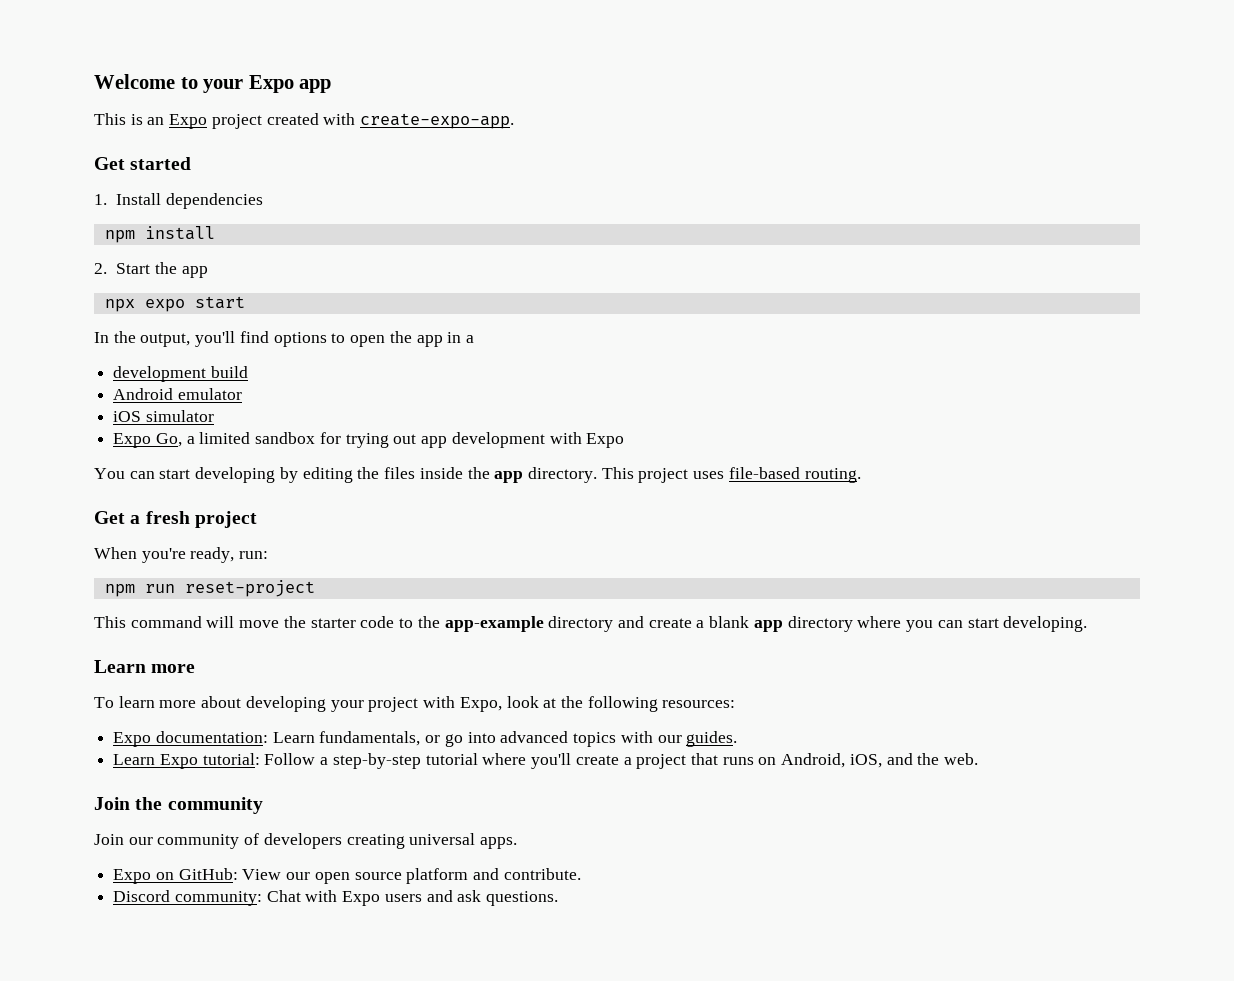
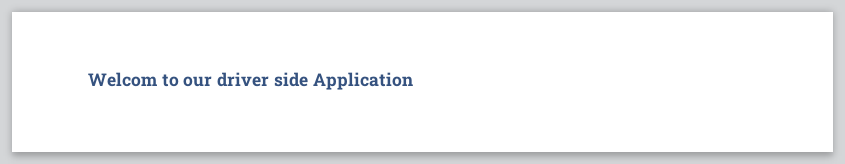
[94,74,332,93] [94,113,515,129] [94,157,192,170] [94,193,264,209] [104,226,215,243] [94,262,208,278] [104,296,245,312] [94,331,474,347] [113,366,248,382] [113,388,242,400] [113,410,214,422] [113,432,625,448] [94,467,861,483] [94,511,257,528] [94,547,269,563] [104,580,315,597] [94,616,1088,632] [94,660,196,673] [94,696,736,712] [113,731,738,747] [113,753,979,769] [94,797,263,814] [94,833,518,849] [113,868,581,884] [113,890,559,906] Welcome to your Expo app // This is an Expo project created with create-expo-app. // Get started // 1. Install dependencies // npm install // 2. Start the app // npx expo start // In the output, you'll find options to open the app in a // development build // Android emulator // iOS simulator // Expo Go, a limited sandbox for trying out app development with Expo // You can start developing by editing the files inside the app directory. This project uses file-based routing. // Get a fresh project // When you're ready, run: // npm run reset-project // This command will move the starter code to the app-example directory and create a blank app directory where you can start developing. // Learn more // To learn more about developing your project with Expo, look at the following resources: // Expo documentation: Learn fundamentals, or go into advanced topics with our guides. // Learn Expo tutorial: Follow a step-by-step tutorial where you'll create a project that runs on Android, iOS, and the web. // Join the community // Join our community of developers creating universal apps. // Expo on GitHub: View our open source platform and contribute. // Discord community: Chat with Expo users and ask questions. -> [88,72,413,90] Welcom to our driver side Application

